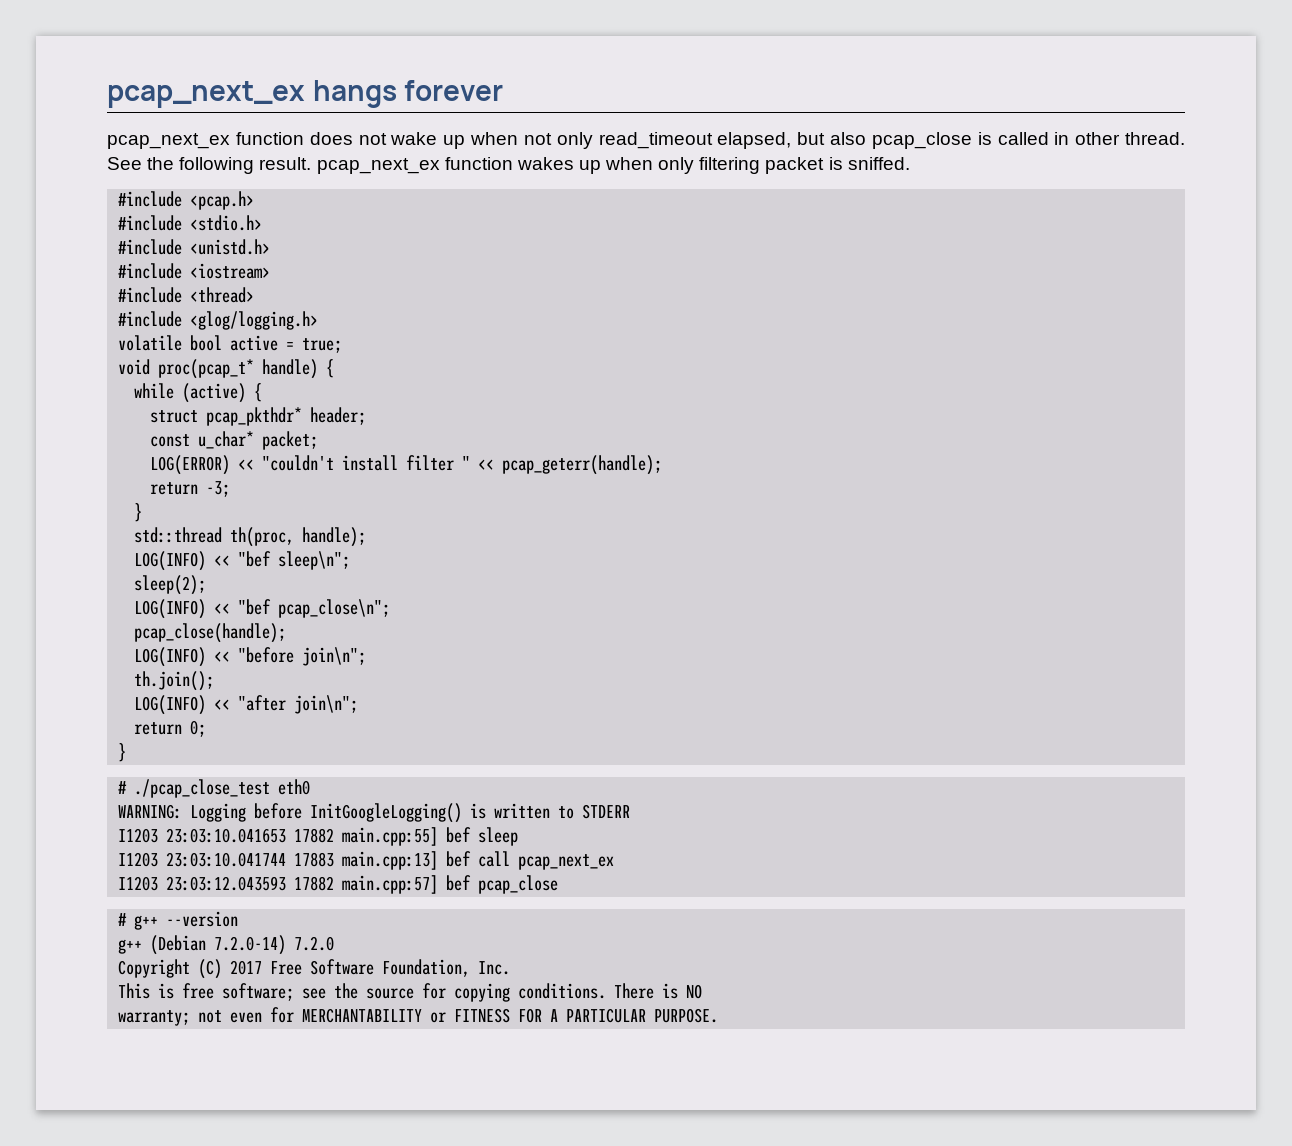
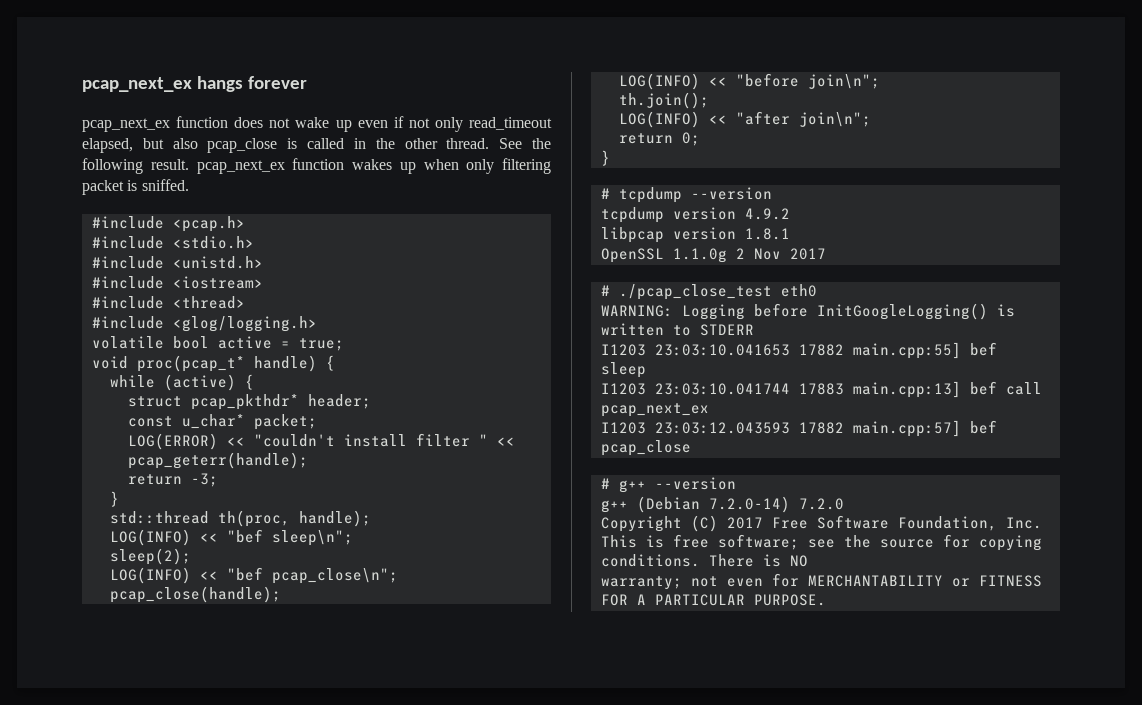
[469,132,518,145] when -> [357,116,404,128] even if
(1070, 138) none -> [375,138,395,149] the
(127, 752) none -> [600,187,772,203] [600,207,790,223] [600,227,790,243] [600,248,826,263] // # tcpdump --version // tcpdump version 4.9.2 // libpcap version 1.8.1 // OpenSSL 1.1.0g 2 Nov 2017

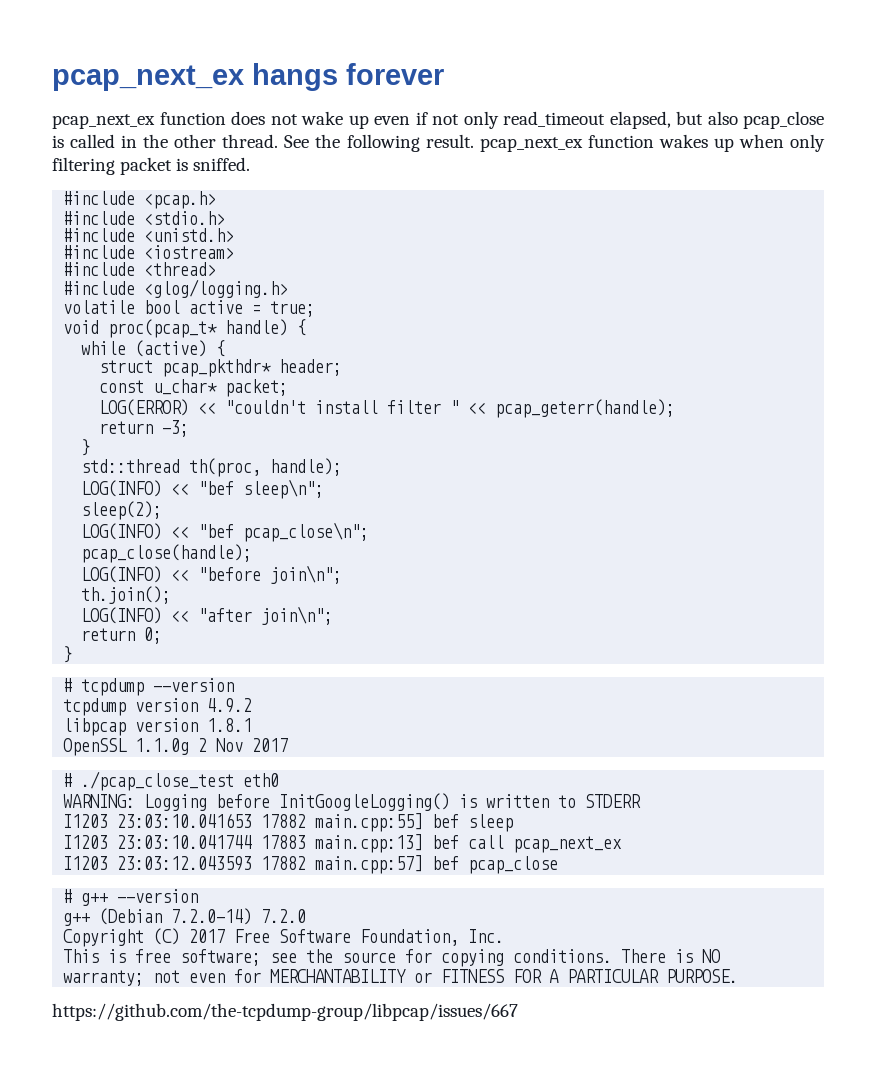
(826, 600) none -> [52,1003,518,1021] // https://github.com/the-tcpdump-group/libpcap/issues/667

